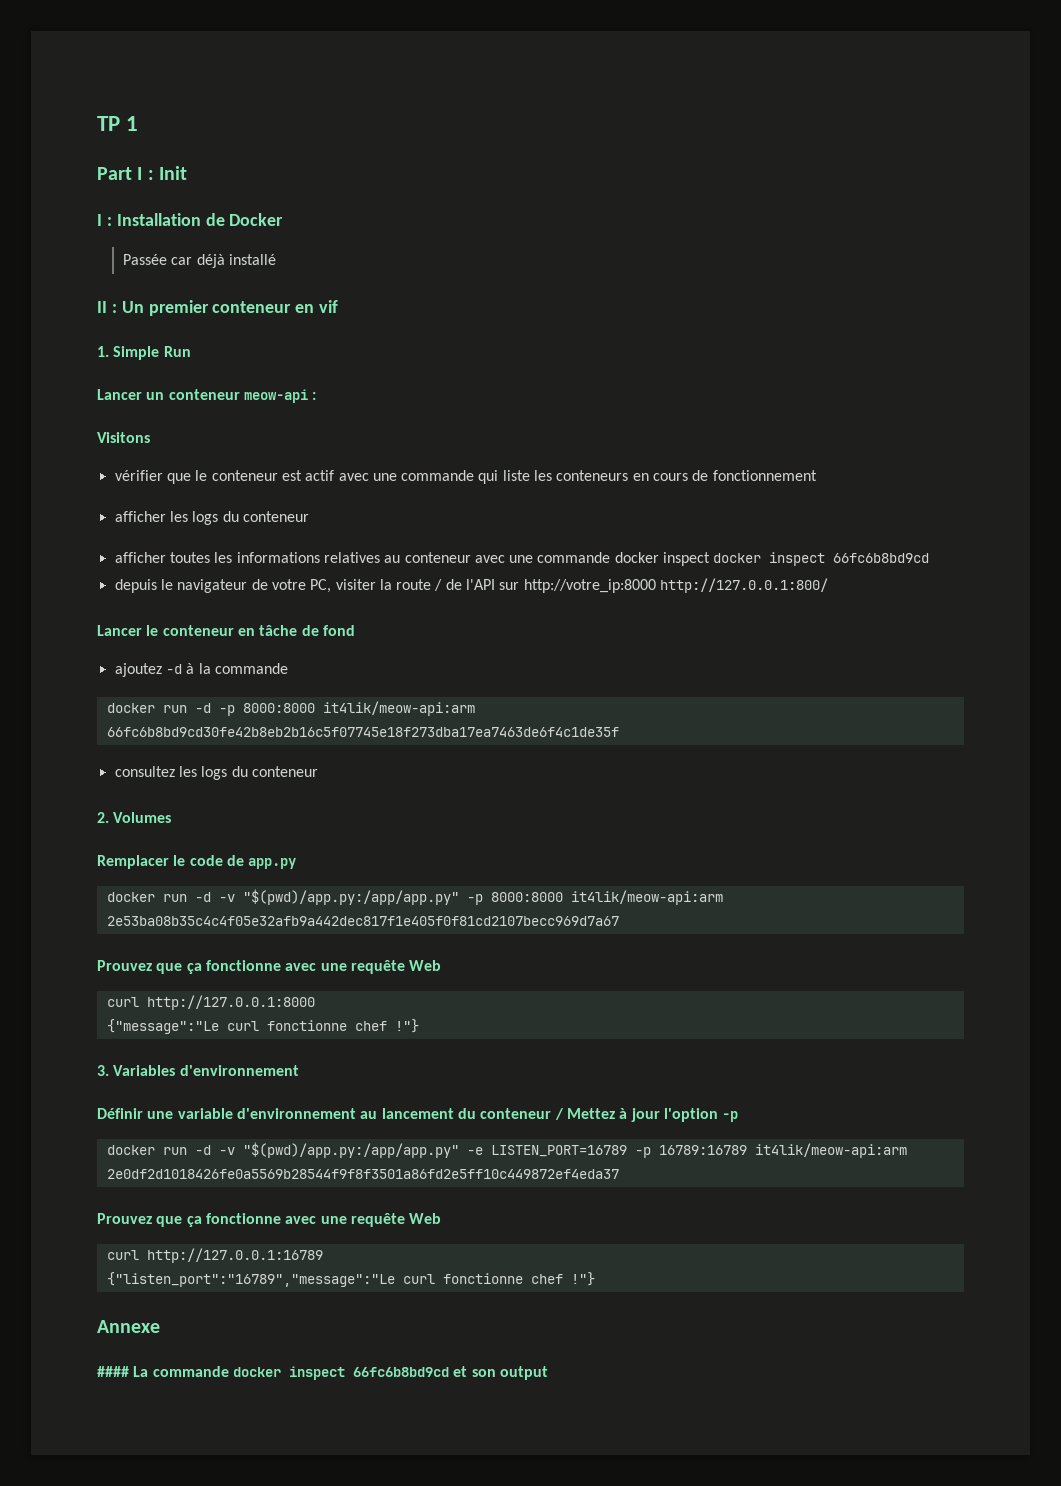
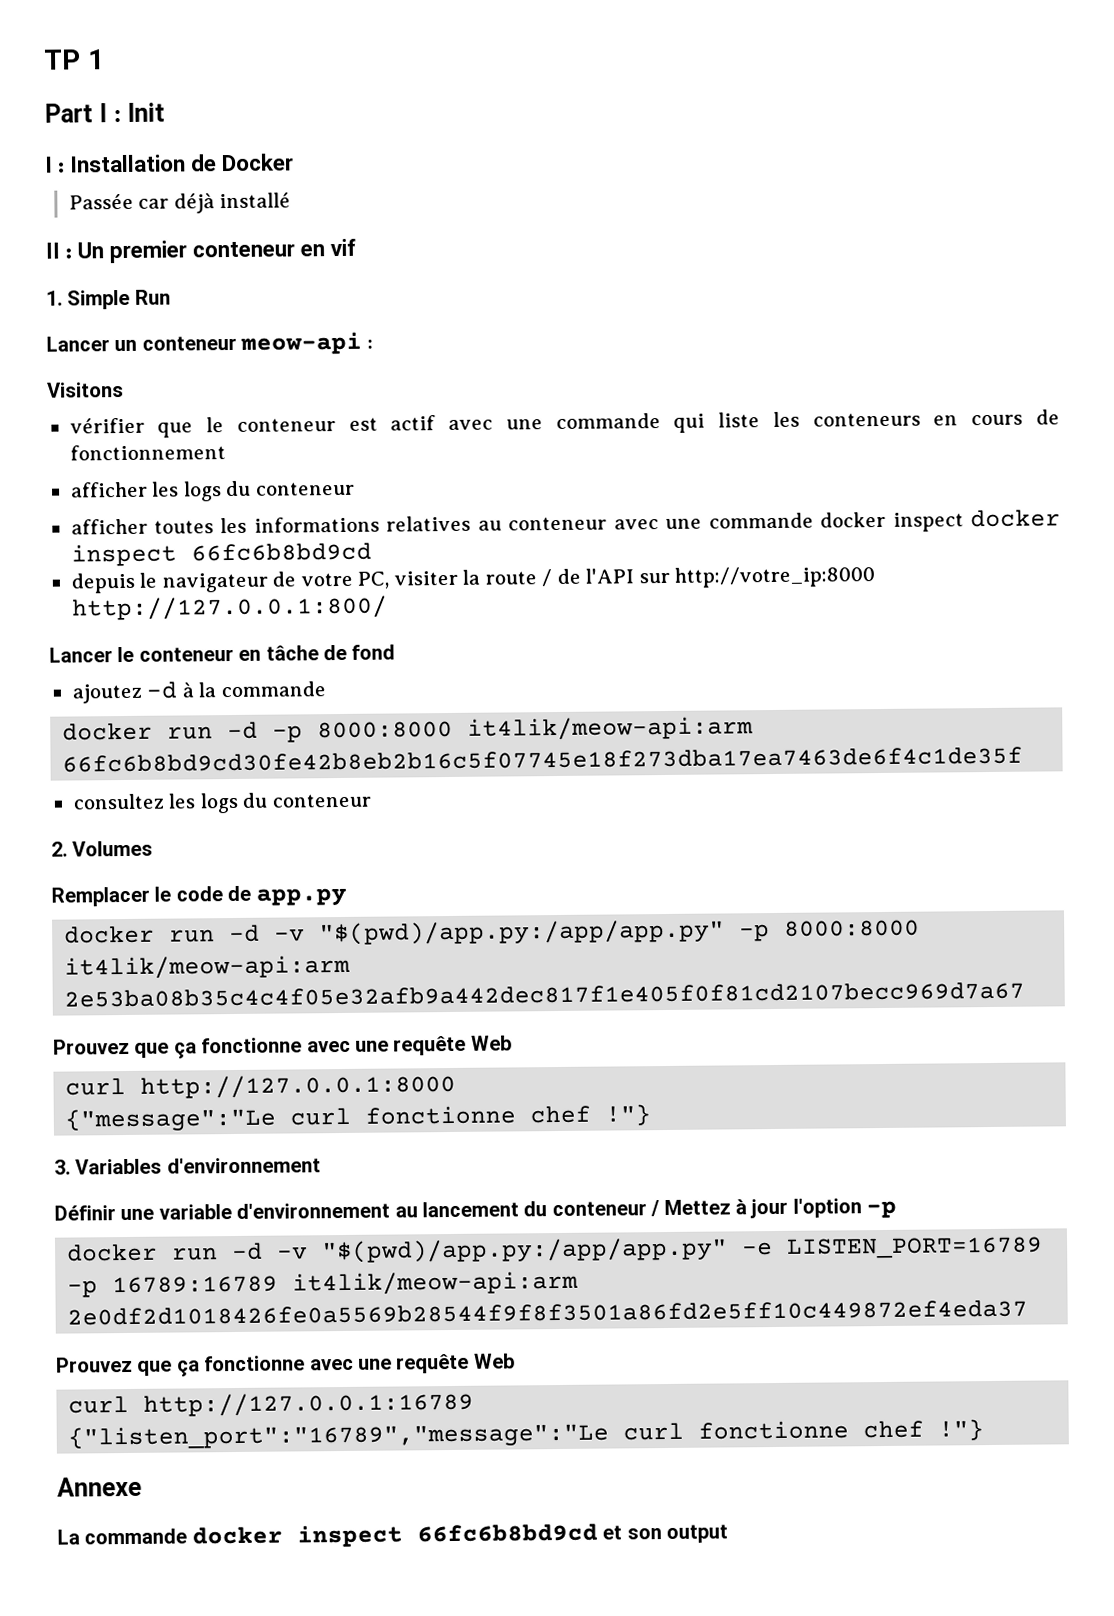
[97,1366,129,1377] #### -> (142, 1486) none

